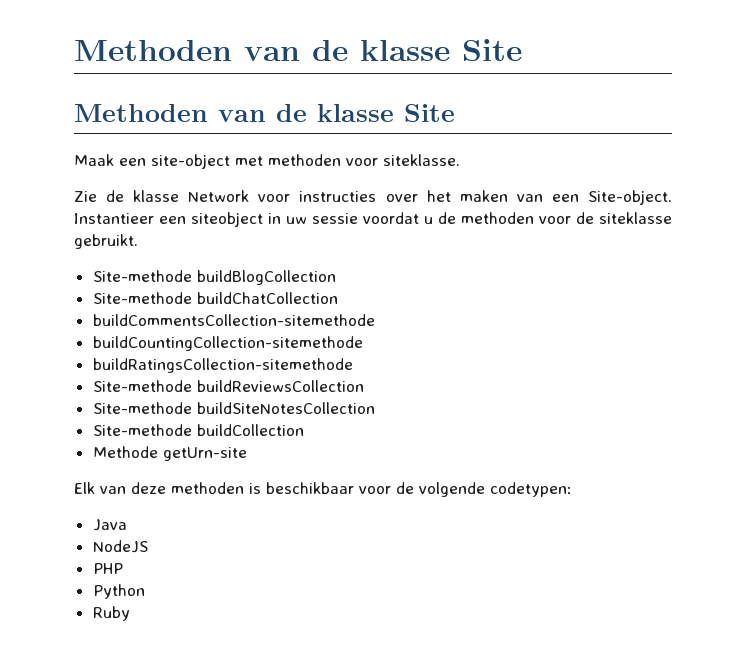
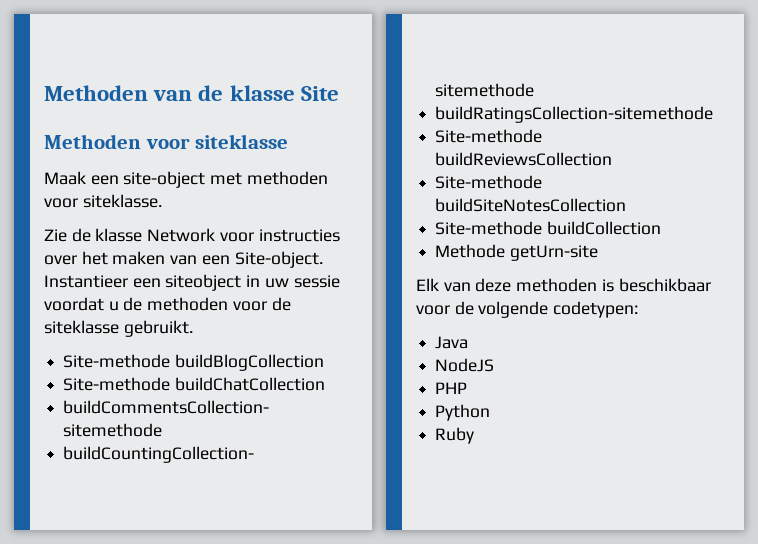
[218,104,455,122] van de klasse Site -> [145,134,289,149] voor siteklasse

